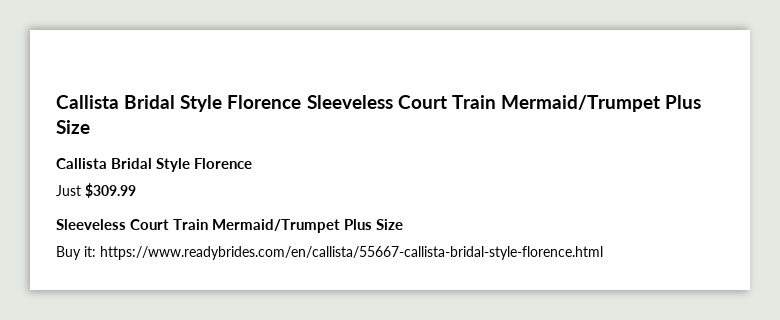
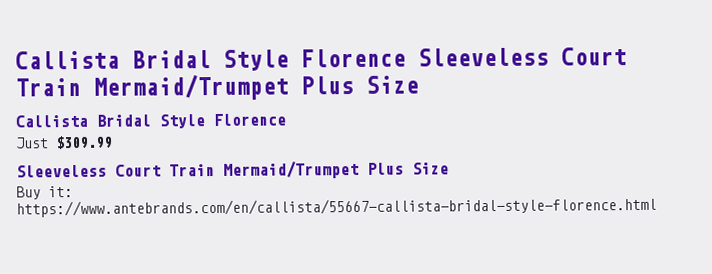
[100,246,603,260] https://www.readybrides.com/en/callista/55667-callista-bridal-style-florence.html -> [16,196,657,218] https://www.antebrands.com/en/callista/55667-callista-bridal-style-florence.html

